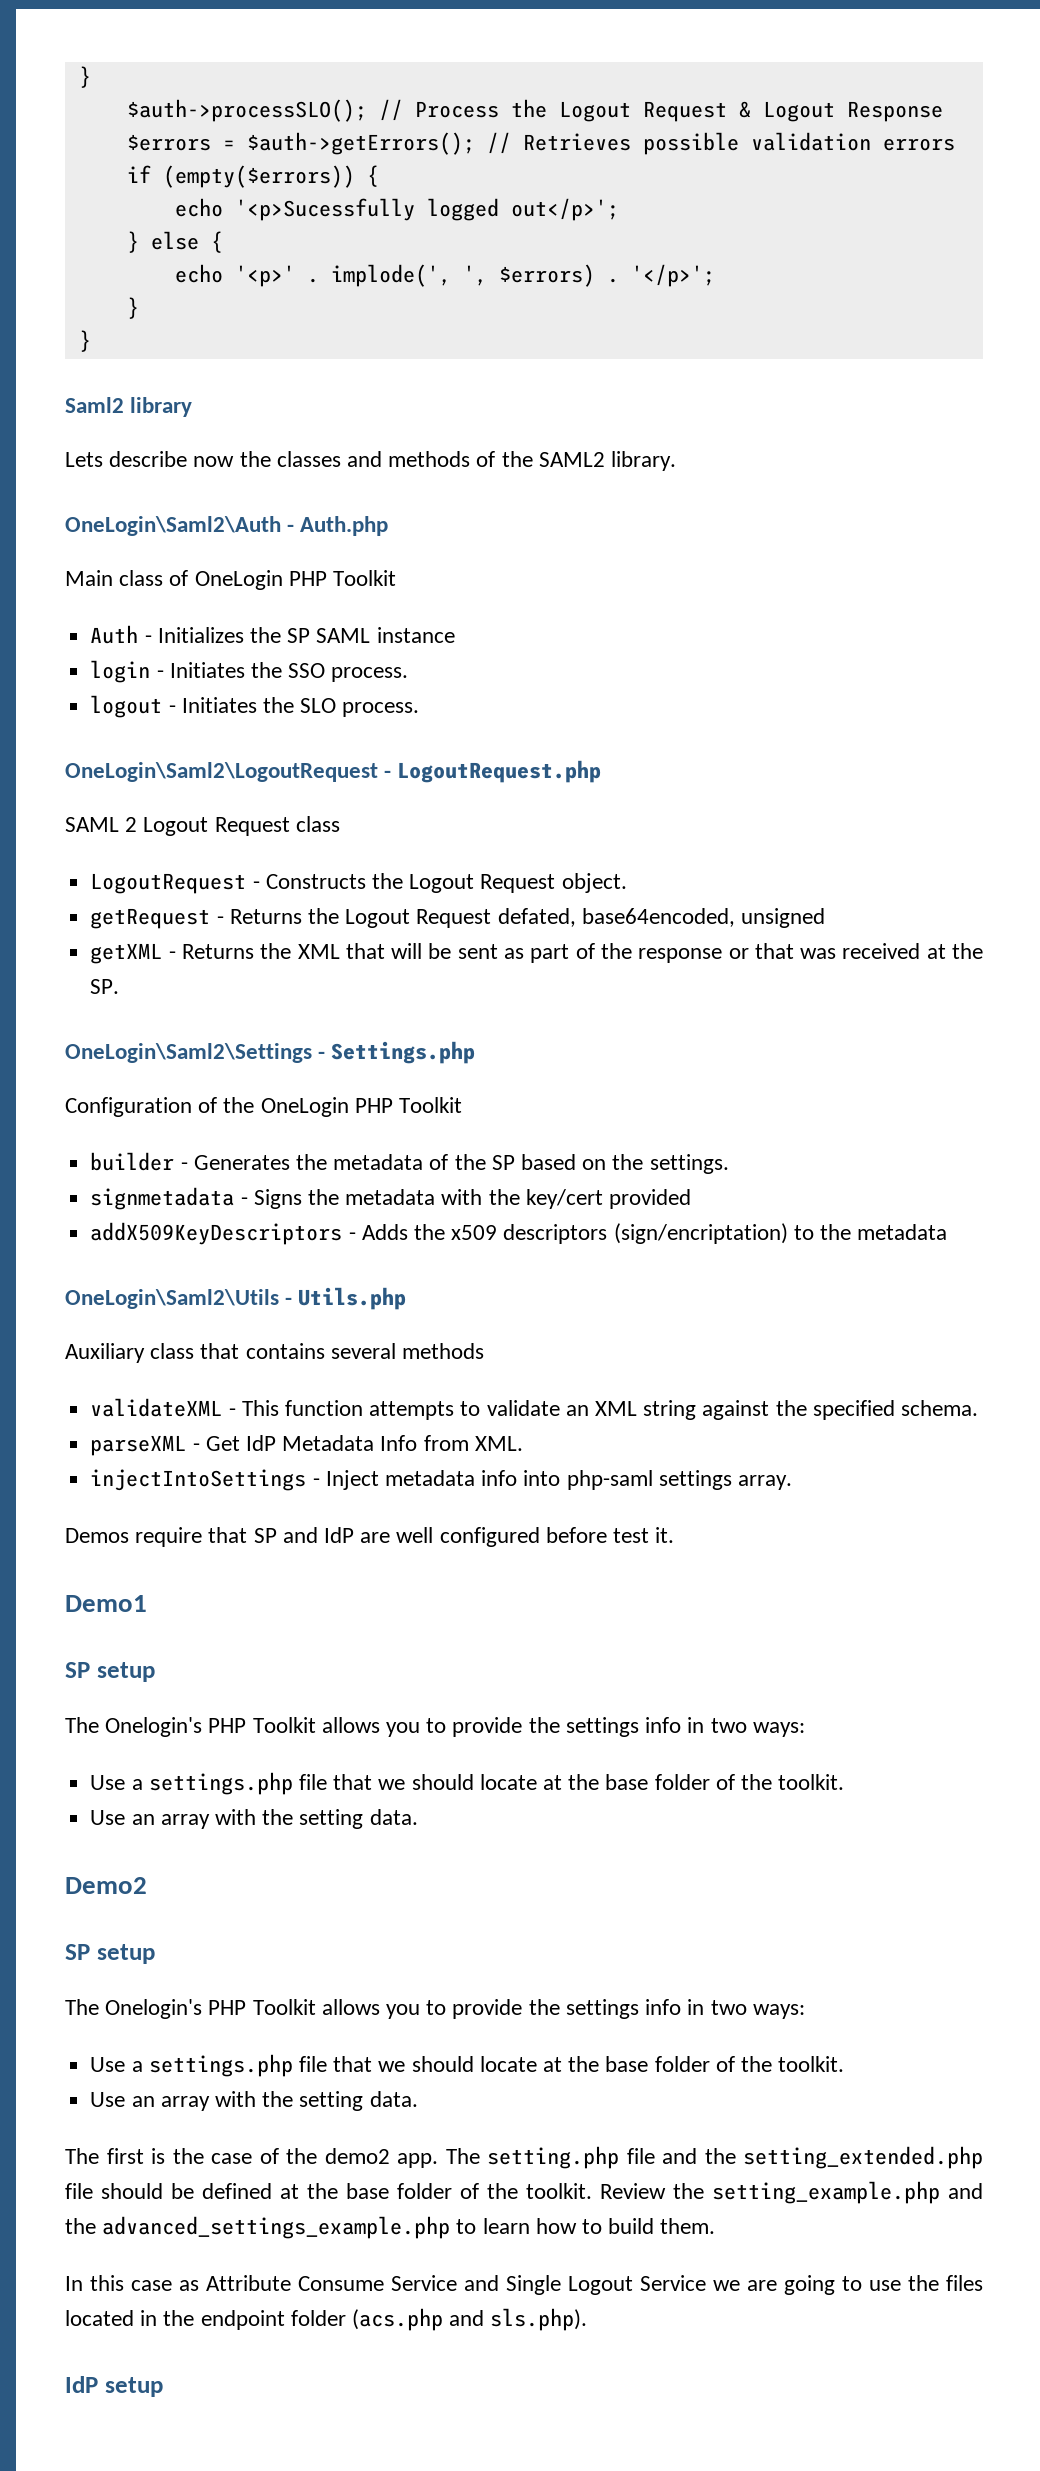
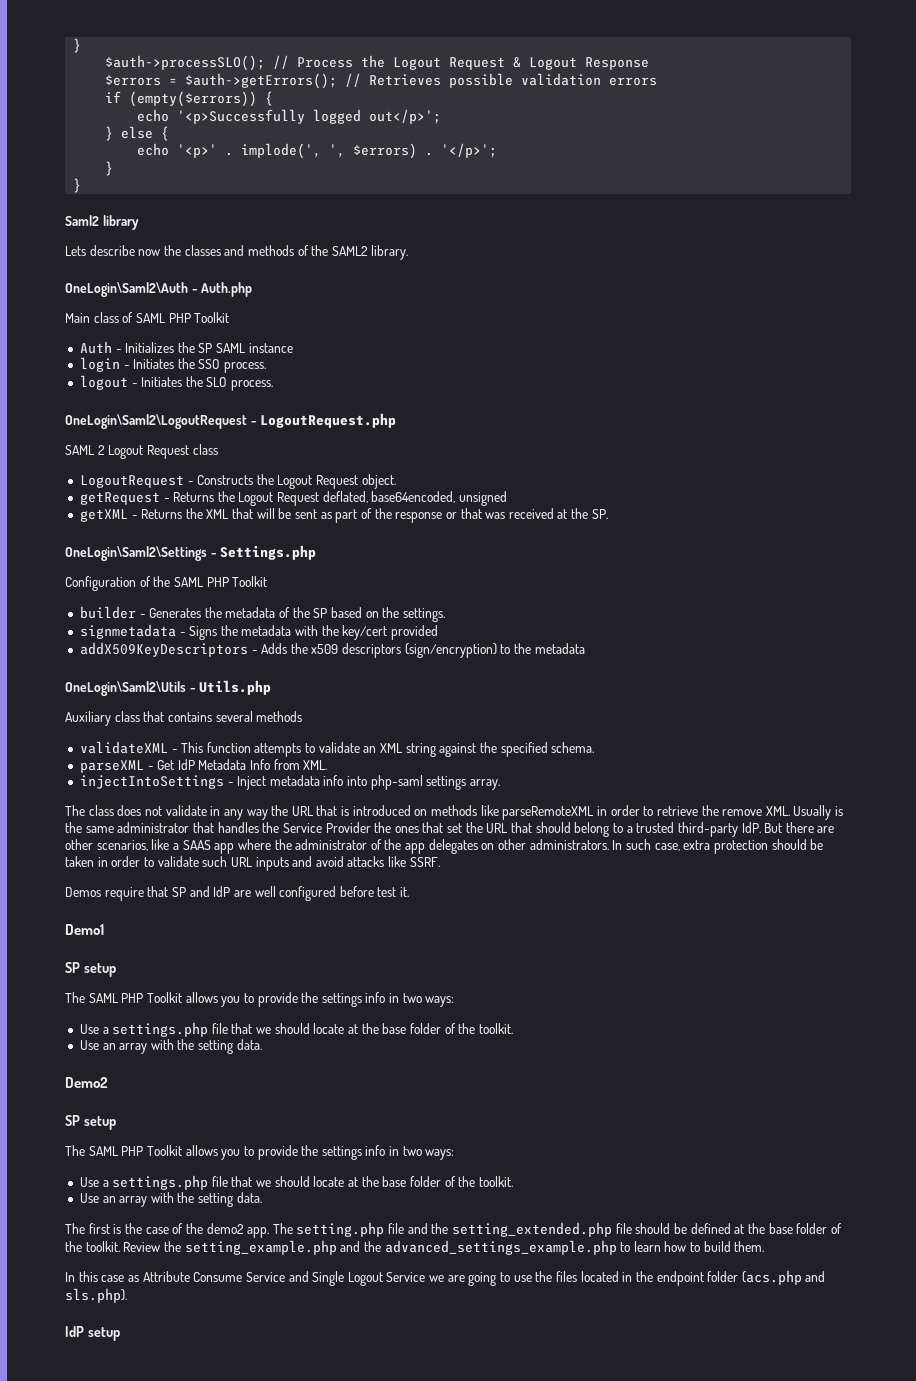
[234,198,415,221] '<p>Sucessfully -> [177,109,306,124] '<p>Successfully
[194,570,283,590] OneLogin -> [135,313,166,323] SAML
[497,908,576,927] defated, -> [322,491,368,503] deflated,
[260,1097,349,1117] OneLogin -> [173,577,204,587] SAML
[613,1223,788,1244] (sign/encriptation) -> [404,643,497,658] (sign/encryption)
(792, 1482) none -> [65,805,844,820] [65,822,835,837] [65,839,824,854] [65,856,440,871] // The class does not validate in any way the URL that is introduced on methods like parseRemoteXML in order to retrieve the remove XML. Usually is the same administrator that handles the Service Provider the ones that set the URL that should belong to a trusted third-party IdP. But there are other scenarios, like a SAAS app where the administrator of the app delegates on other administrators. In such case, extra protection should be taken in order to validate such URL inputs and avoid attacks like SSRF.
[105,1717,203,1737] Onelogin's -> [88,993,119,1003] SAML
[105,1999,203,2019] Onelogin's -> [88,1146,119,1156] SAML

